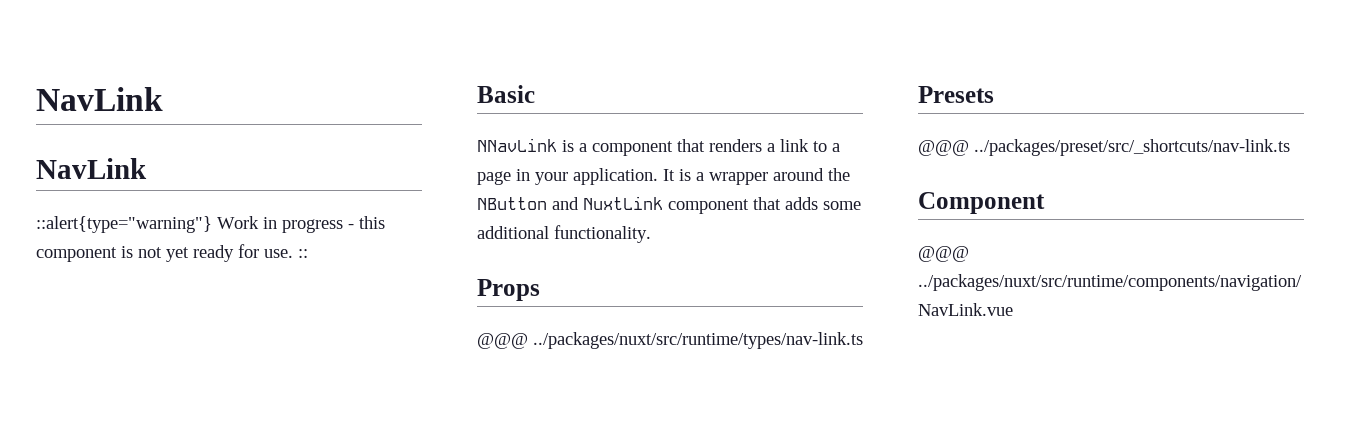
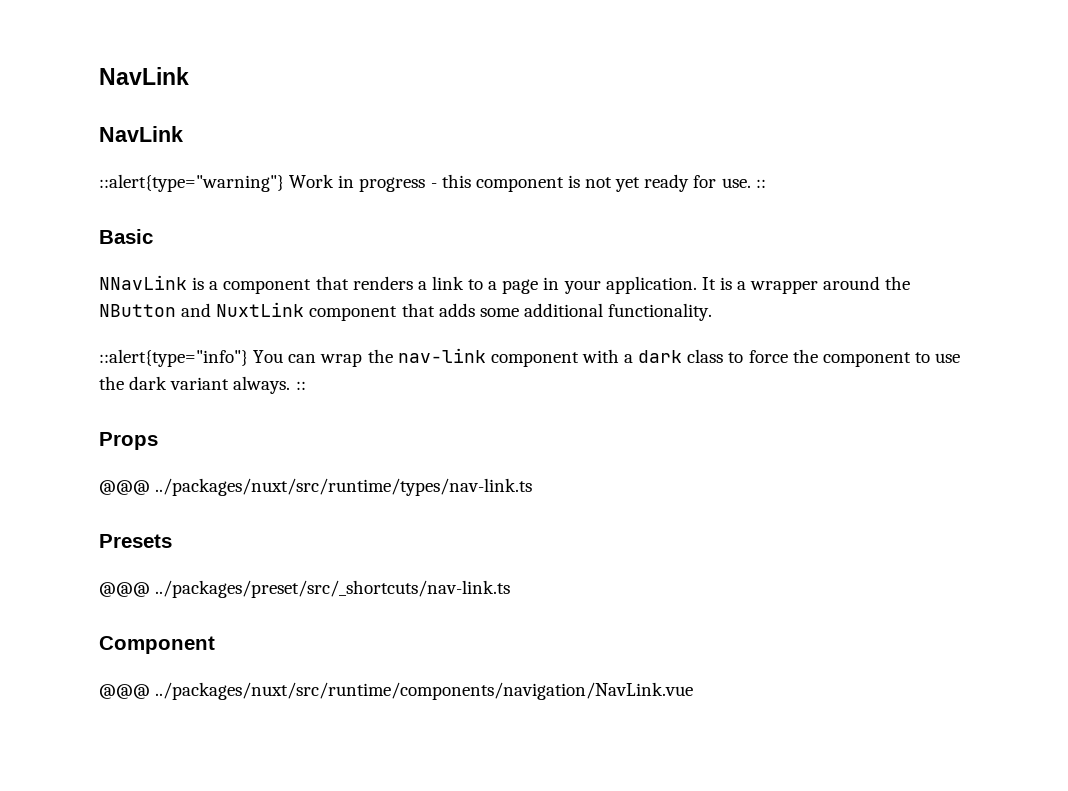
(651, 234) none -> [99,348,961,367] [99,376,306,394] // ::alert{type="info"} You can wrap the nav-link component with a dark class to force the component to use the dark variant always. ::

